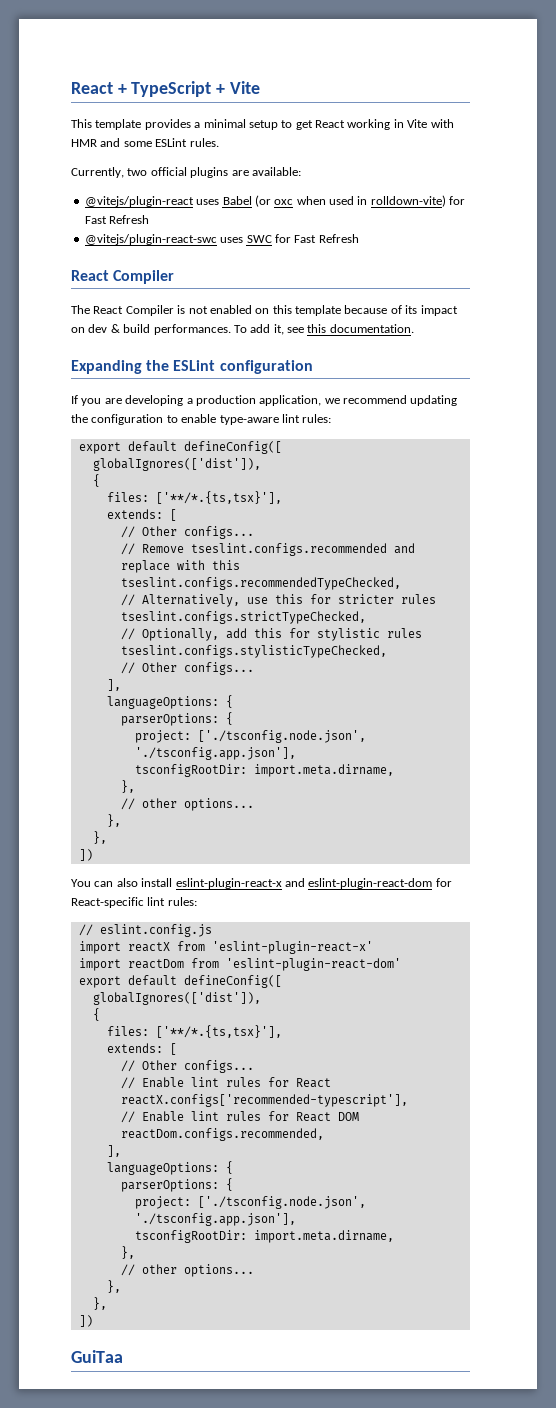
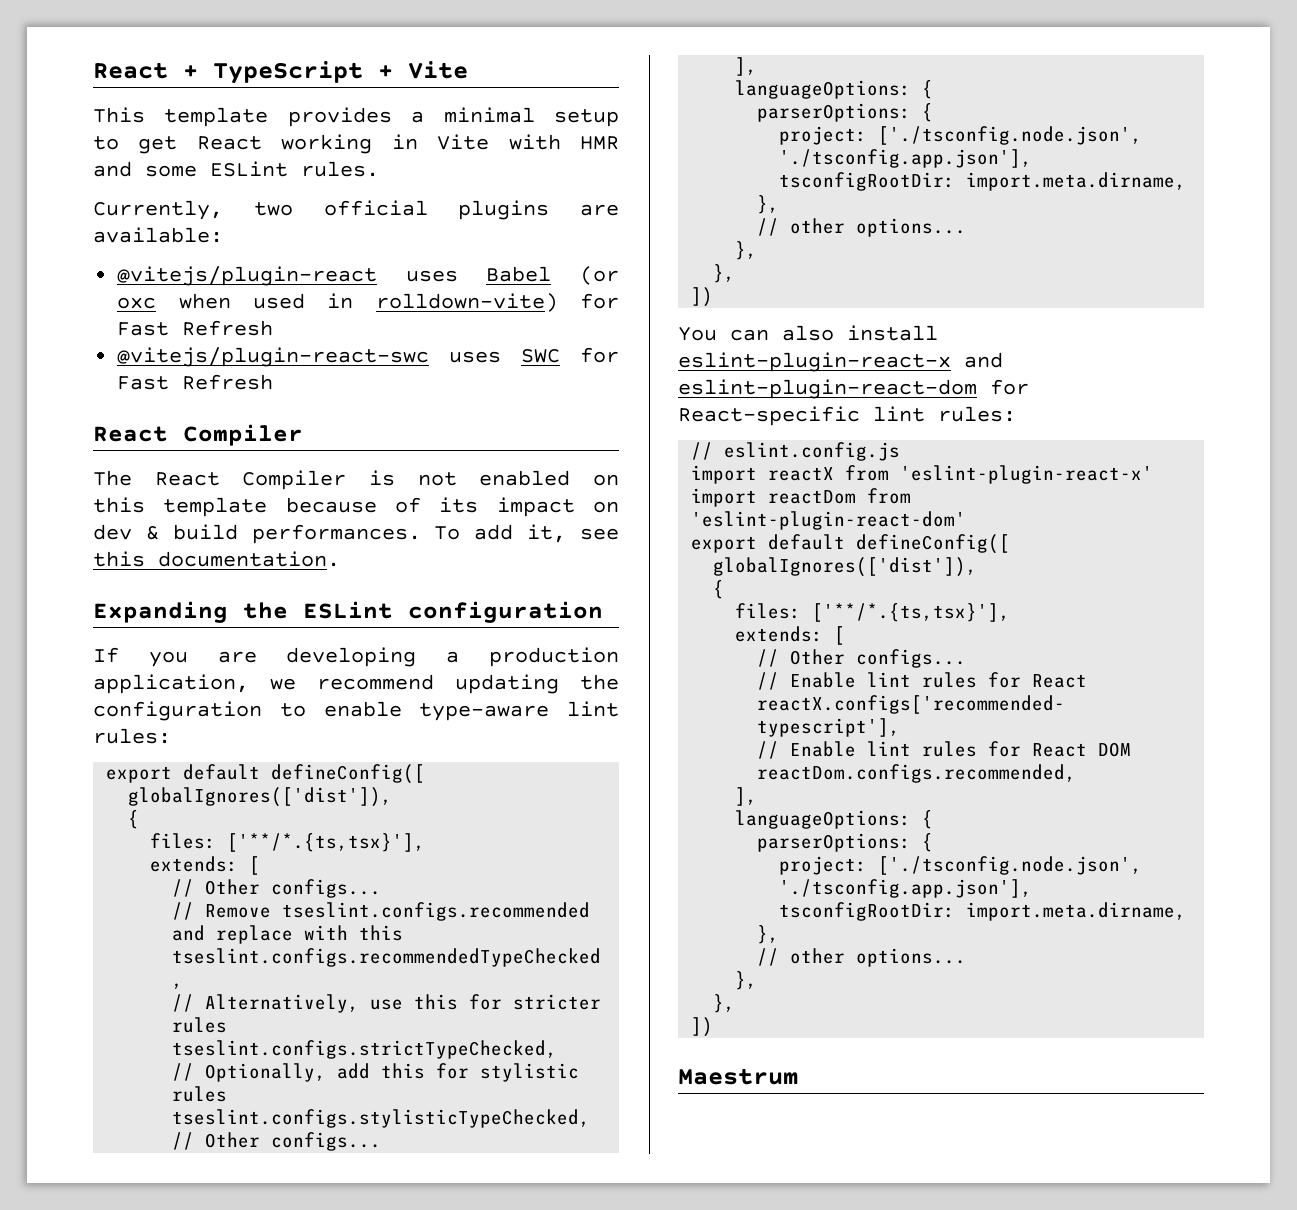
[71,1350,123,1363] GuiTaa -> [678,1068,798,1085] Maestrum

